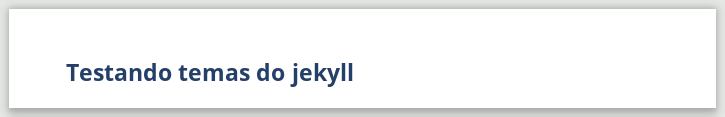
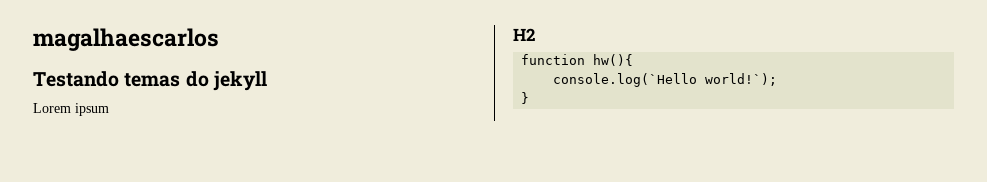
(66, 72) none -> [33,28,219,51] magalhaescarlos //
(354, 75) none -> [33,103,109,116] [513,28,535,41] [521,54,634,66] [553,73,778,87] [521,92,530,104] // Lorem ipsum // H2 // function hw(){ // console.log(`Hello world!`); // }

